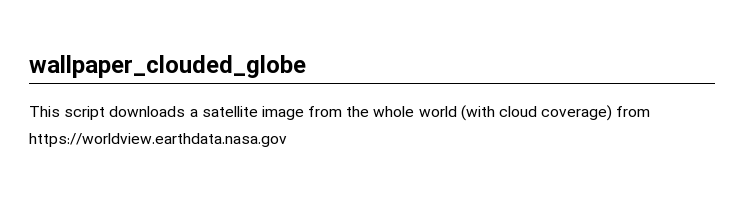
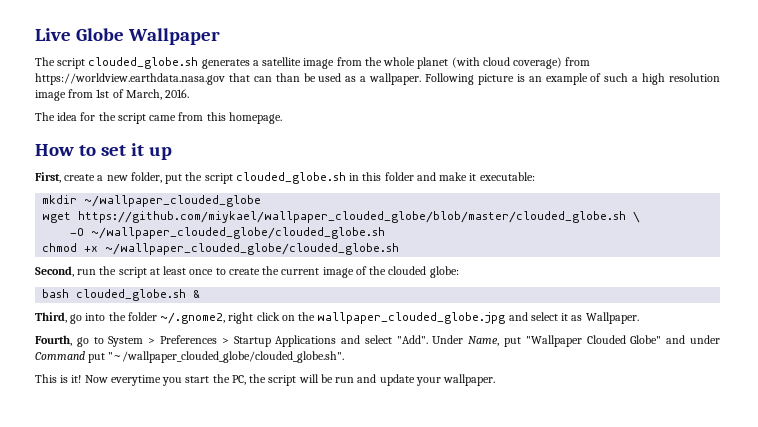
[29,55,306,78] [29,106,186,120] wallpaper_clouded_globe // This script downloads -> [35,28,220,45] [35,57,250,69] Live Globe Wallpaper // The script clouded_globe.sh generates
[418,106,457,117] world -> [417,57,449,69] planet
(287, 140) none -> [228,73,721,85] [35,89,190,101] [35,112,282,124] [35,143,172,160] [35,172,535,184] [42,195,262,207] [42,211,641,223] [70,227,386,239] [42,243,400,255] [35,266,459,278] [42,289,201,301] [35,312,639,324] [35,335,720,347] [35,351,345,363] [35,374,496,386] that can than be used as a wallpaper. Following picture is an example of such a high resolution image from 1st of March, 2016. // The idea for the script came from this homepage. // How to set it up // First, create a new folder, put the script clouded_globe.sh in this folder and make it executable: // mkdir ~/wallpaper_clouded_globe // wget https://github.com/miykael/wallpaper_clouded_globe/blob/master/clouded_globe.sh \ // -O ~/wallpaper_clouded_globe/clouded_globe.sh // chmod +x ~/wallpaper_clouded_globe/clouded_globe.sh // Second, run the script at least once to create the current image of the clouded globe: // bash clouded_globe.sh & // Third, go into the folder ~/.gnome2, right click on the wallpaper_clouded_globe.jpg and select it as Wallpaper. // Fourth, go to System > Preferences > Startup Applications and select "Add". Under Name, put "Wallpaper Clouded Globe" and under Command put "~/wallpaper_clouded_globe/clouded_globe.sh". // This is it! Now everytime you start the PC, the script will be run and update your wallpaper.

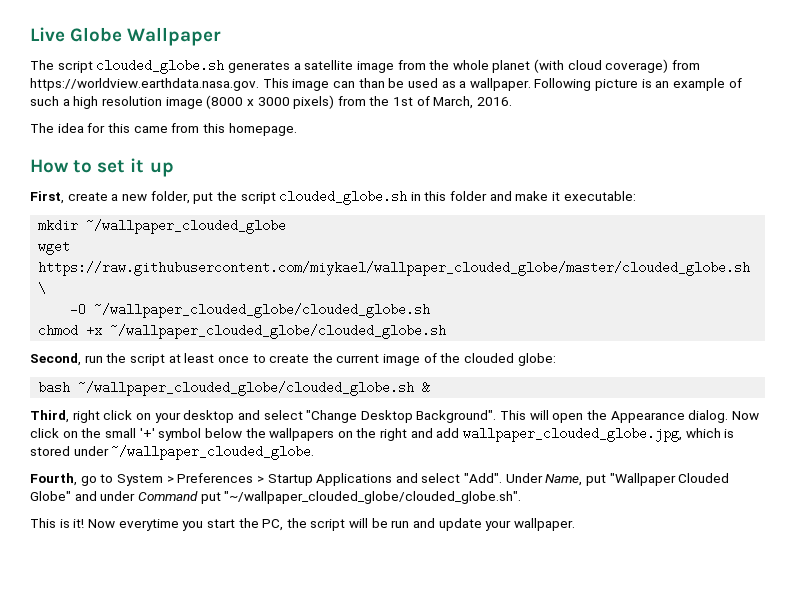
[35,73,250,85] https://worldview.earthdata.nasa.gov that -> [30,78,330,91] https://worldview.earthdata.nasa.gov. This image
[68,89,94,98] from -> [206,95,390,109] (8000 x 3000 pixels) from the
[98,112,146,124] the script -> [107,123,130,133] this
[78,211,627,223] https://github.com/miykael/wallpaper_clouded_globe/blob/master/clouded_globe.sh -> [38,261,751,276] https://raw.githubusercontent.com/miykael/wallpaper_clouded_globe/master/clouded_globe.sh
[76,289,187,301] clouded_globe.sh -> [78,381,415,396] ~/wallpaper_clouded_globe/clouded_globe.sh
[70,312,639,324] go into the folder ~/.gnome2, right click on the wallpaper_clouded_globe.jpg and select it as Wallpaper. -> [72,410,759,423] [30,427,735,442] [30,445,315,460] right click on your desktop and select "Change Desktop Background". This will open the Appearance dialog. Now click on the small '+' symbol below the wallpapers on the right and add wallpaper_clouded_globe.jpg, which is stored under ~/wallpaper_clouded_globe.

